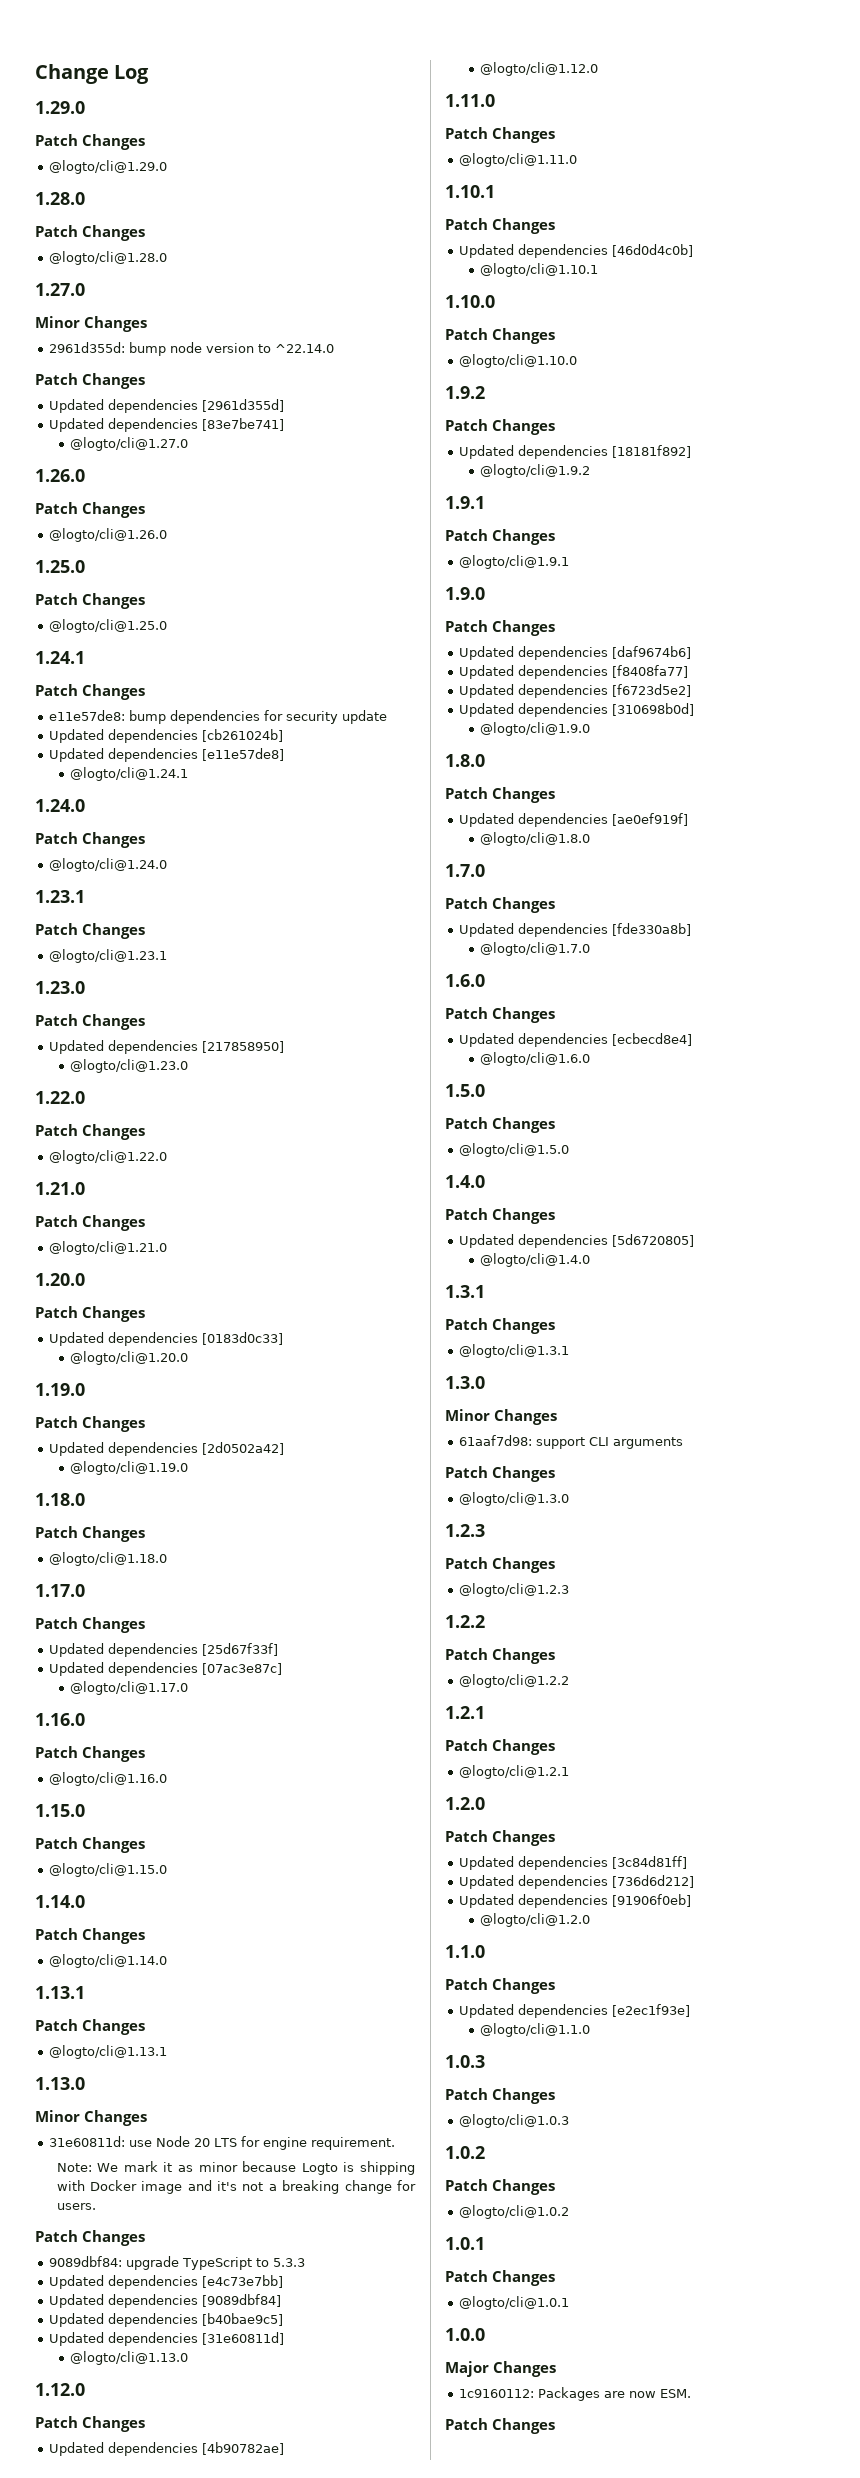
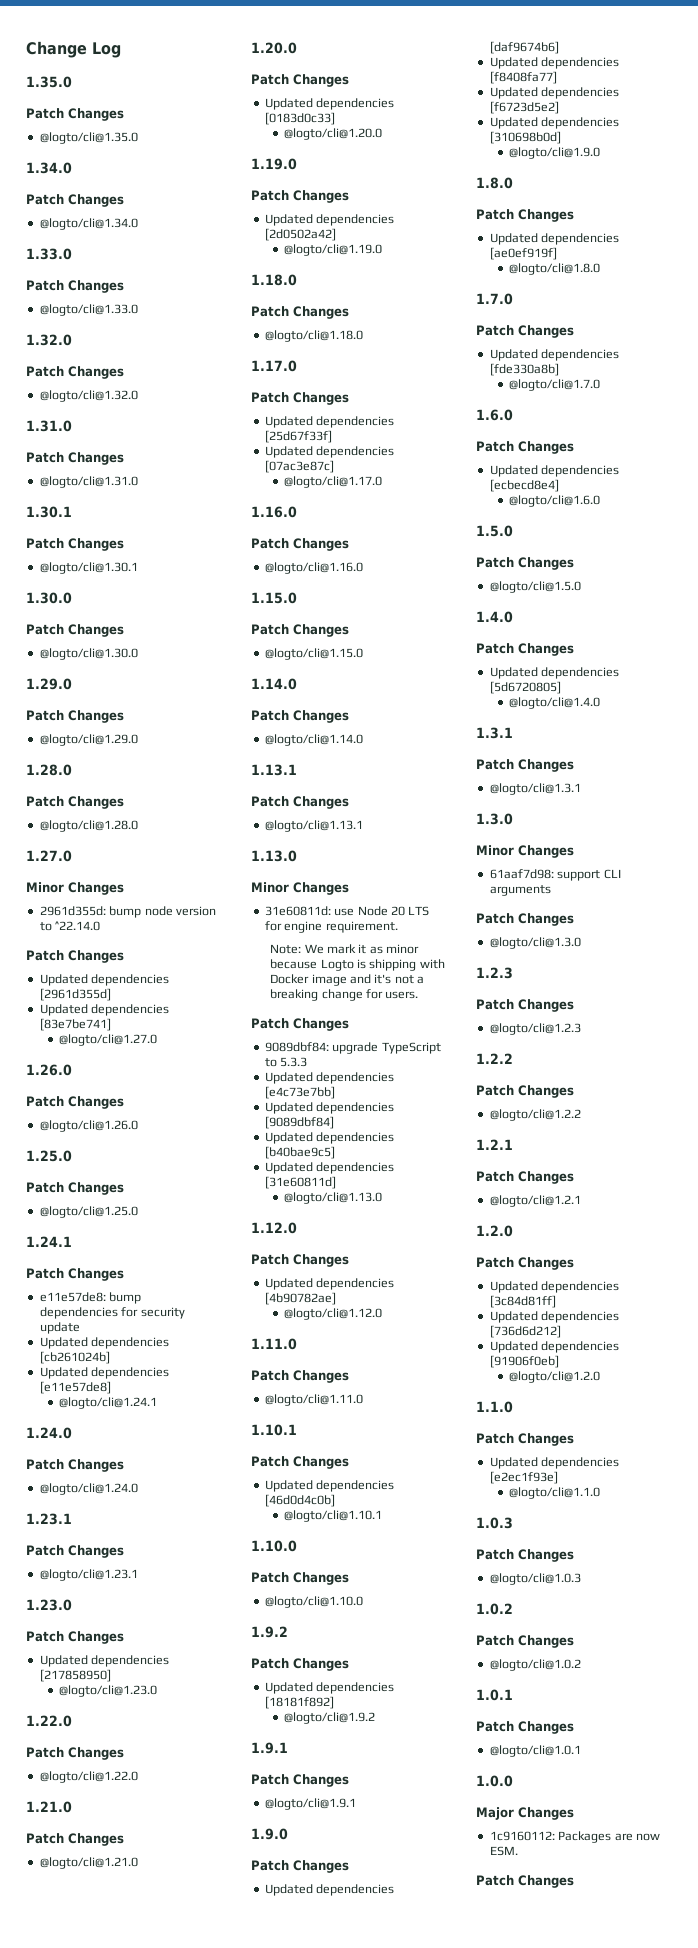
(150, 74) none -> [26,76,72,88] [26,108,124,121] [39,132,138,144] [26,162,72,174] [26,194,124,207] [39,218,138,230] [26,248,72,260] [26,280,124,293] [39,304,138,316] [26,334,72,346] [26,366,124,379] [39,390,138,402] [26,420,72,432] [26,452,124,465] [39,476,138,488] [26,506,72,518] [26,538,124,551] [39,562,138,574] [26,592,72,604] [26,624,124,637] [39,648,138,660] // 1.35.0 // Patch Changes // @logto/cli@1.35.0 // 1.34.0 // Patch Changes // @logto/cli@1.34.0 // 1.33.0 // Patch Changes // @logto/cli@1.33.0 // 1.32.0 // Patch Changes // @logto/cli@1.32.0 // 1.31.0 // Patch Changes // @logto/cli@1.31.0 // 1.30.1 // Patch Changes // @logto/cli@1.30.1 // 1.30.0 // Patch Changes // @logto/cli@1.30.0

